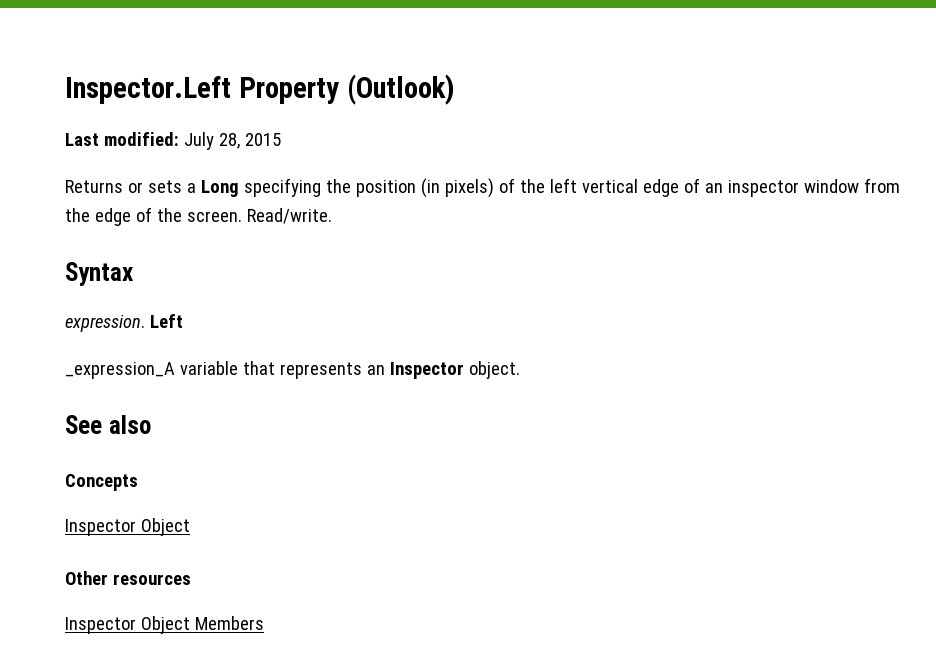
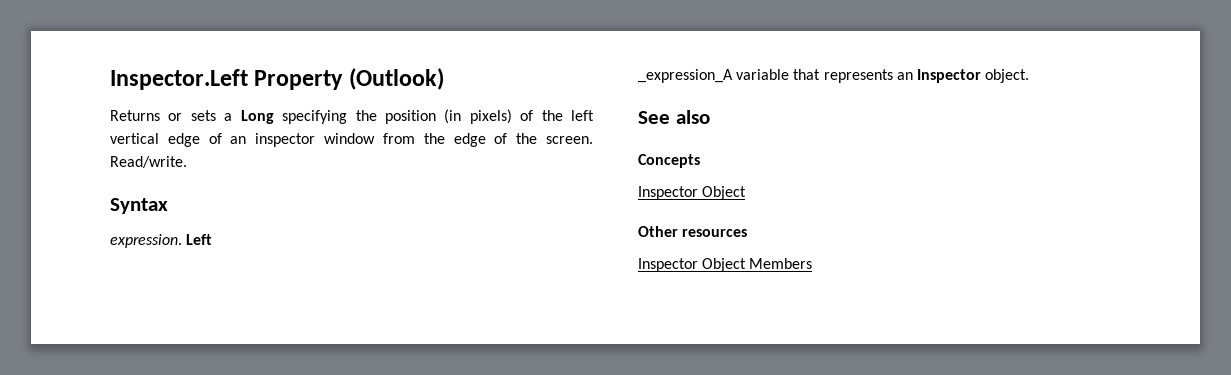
[65,132,281,150] // Last modified: July 28, 2015 -> (444, 79) none

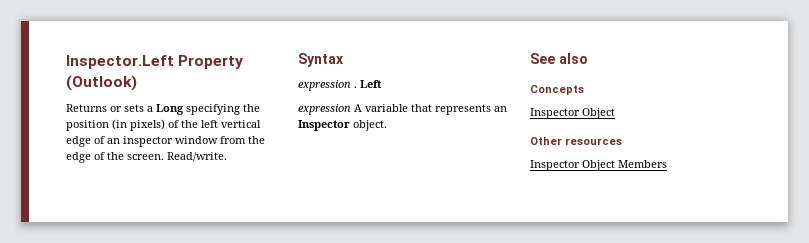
[110,234,182,248] expression. -> [298,80,357,91] expression .
[638,69,733,83] _expression_A -> [298,104,362,115] expression A

